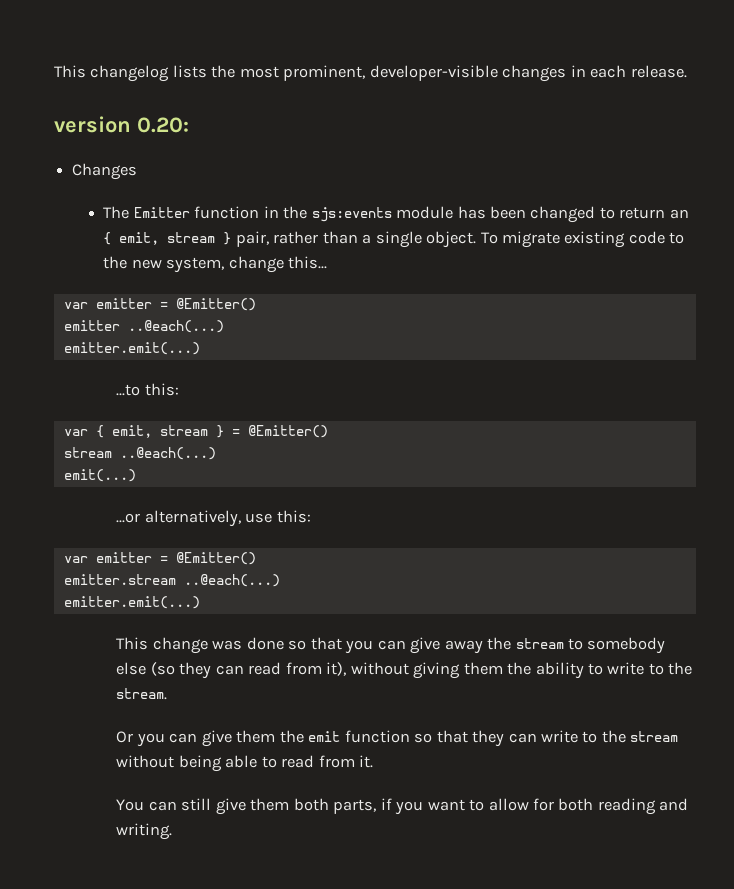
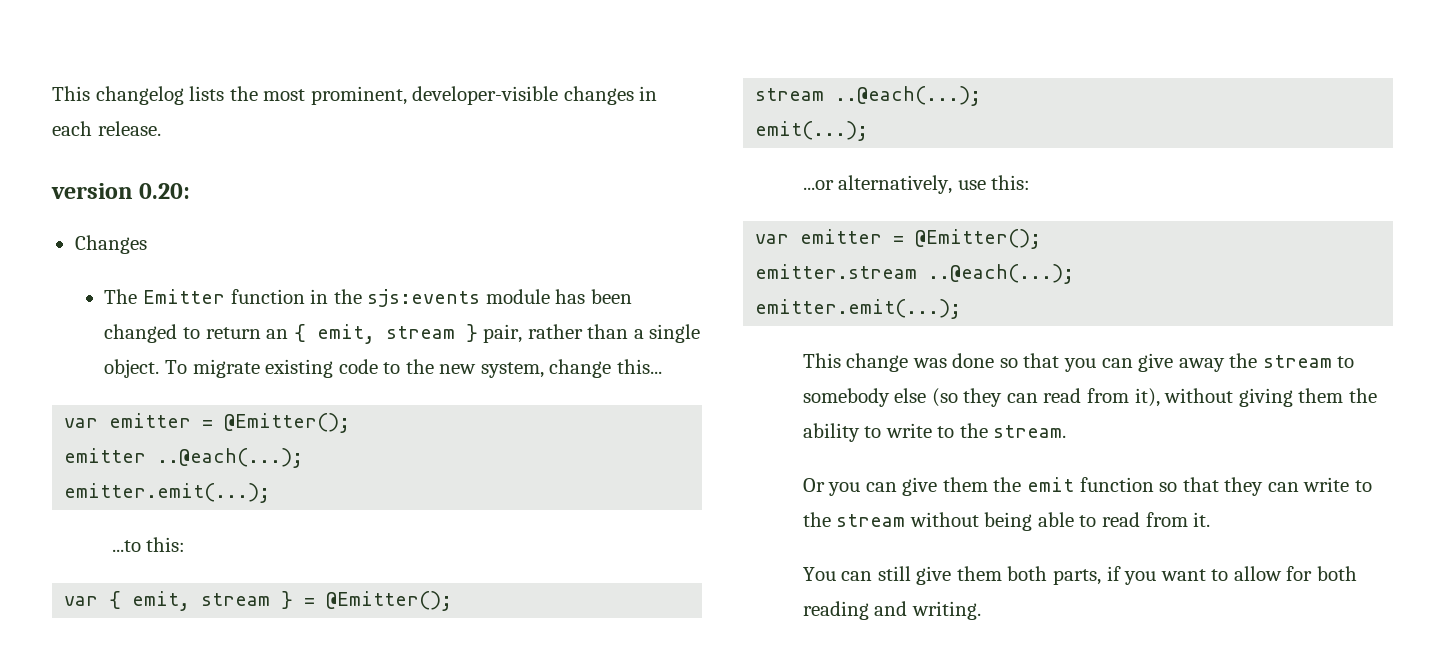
[175,298,256,311] [63,320,224,333] [63,342,200,355] @Emitter() // emitter ..@each(...) // emitter.emit(...) -> [224,413,351,433] [64,448,304,468] [64,483,271,503] @Emitter(); // emitter ..@each(...); // emitter.emit(...);
[247,425,328,438] [63,447,216,460] [63,469,136,482] @Emitter() // stream ..@each(...) // emit(...) -> [326,591,453,611] [755,86,982,106] [755,121,869,141] @Emitter(); // stream ..@each(...); // emit(...);
[175,552,256,565] @Emitter() -> [915,229,1042,249] @Emitter();
[183,574,280,587] [63,596,200,609] ..@each(...) // emitter.emit(...) -> [928,264,1075,284] [755,299,962,319] ..@each(...); // emitter.emit(...);

